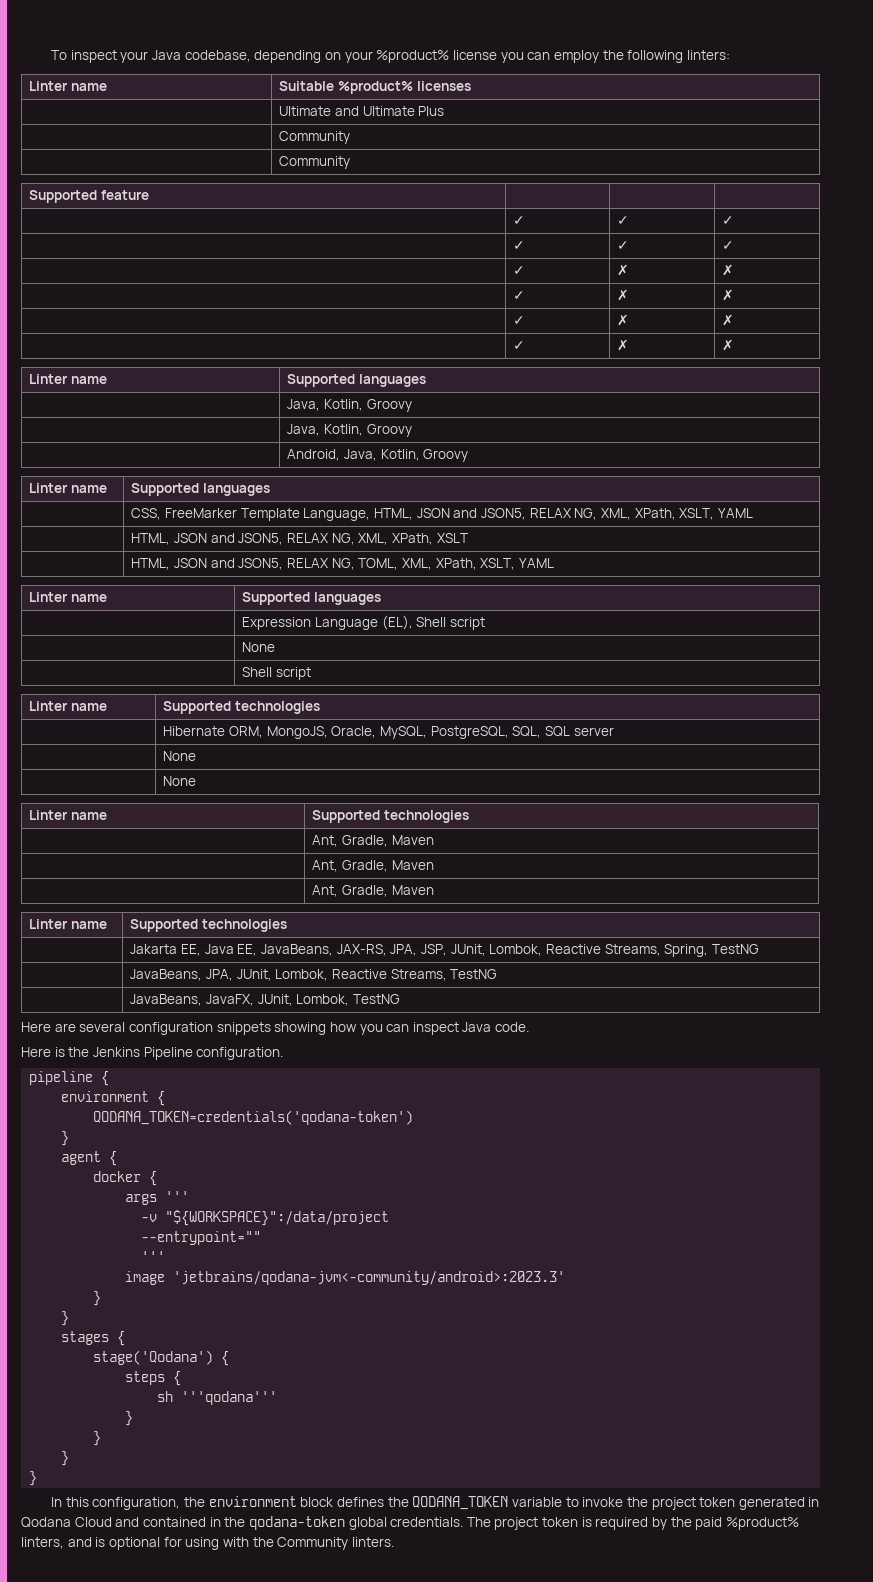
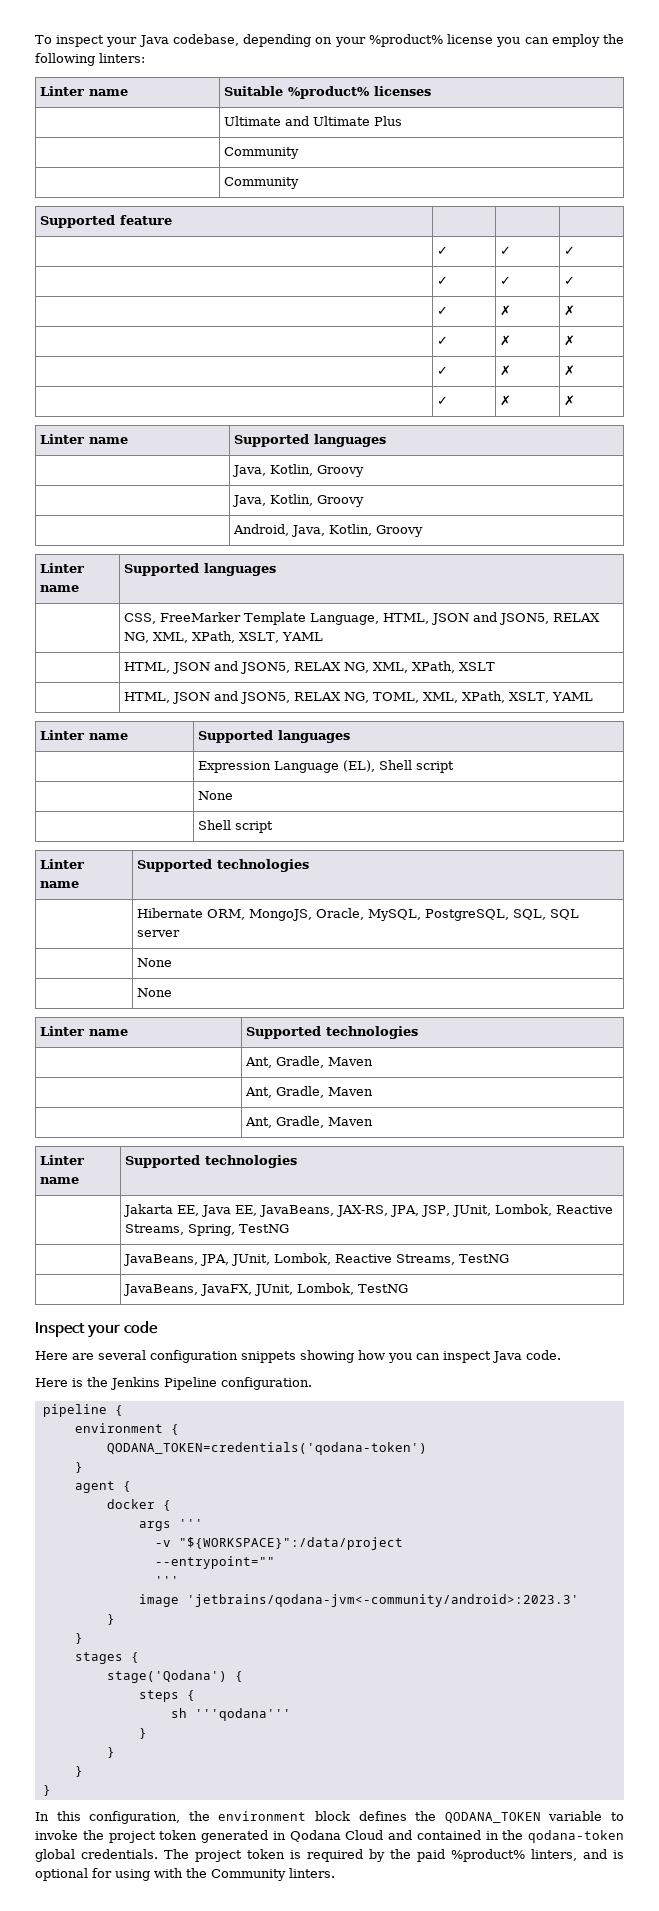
(401, 999) none -> [35,1321,159,1338] // Inspect your code

